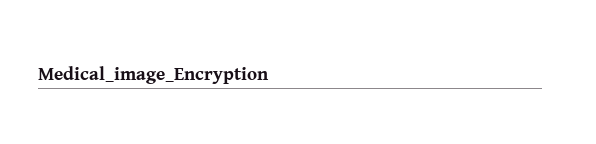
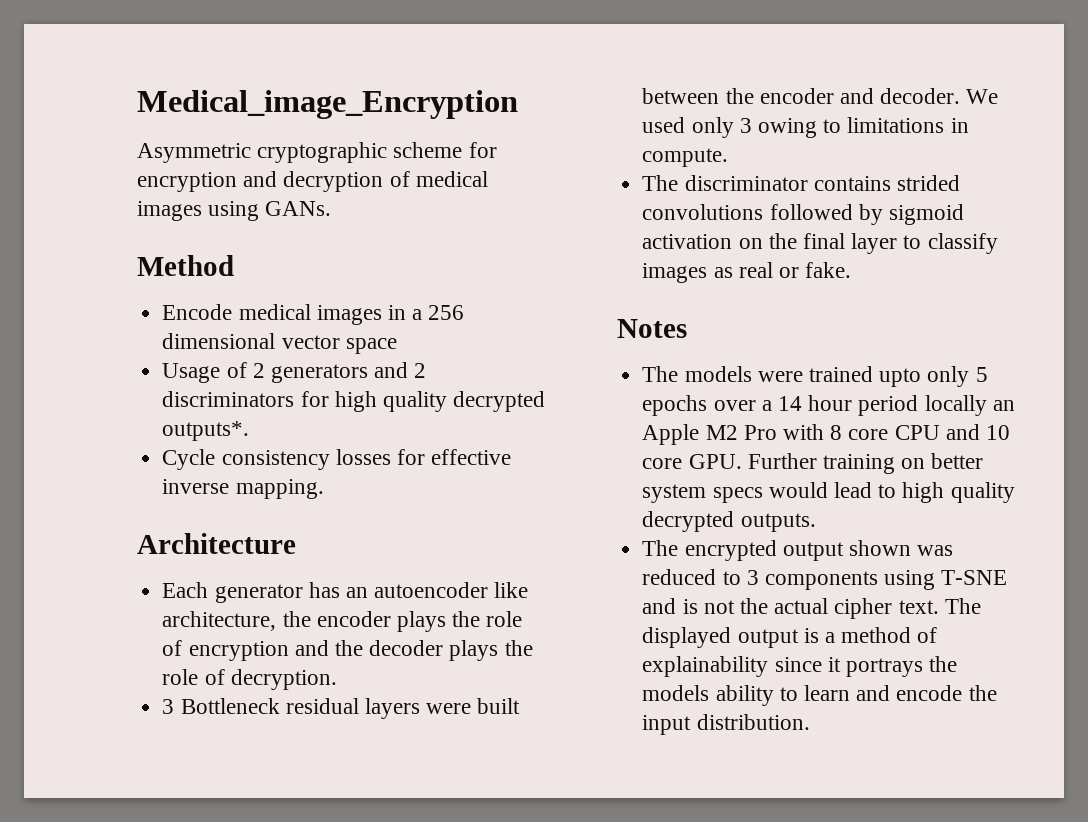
(269, 75) none -> [137,142,497,163] [137,171,488,192] [137,201,332,221] [137,255,234,276] [162,304,465,325] [162,333,397,354] [162,362,427,383] [162,391,546,412] [162,421,250,441] [162,449,512,470] [162,479,324,499] [137,533,296,554] [162,582,529,603] [162,611,523,632] [162,640,533,661] [162,669,337,690] [162,698,521,719] [642,88,999,104] [642,117,969,138] [642,148,729,167] [642,175,960,191] [642,204,964,225] [642,233,998,254] [642,262,852,283] [617,319,687,338] [642,366,988,387] [642,395,1015,416] [642,424,1010,445] [642,453,984,474] [642,482,1015,503] [642,511,816,532] [642,540,954,561] [642,569,1008,590] [642,598,981,619] [642,627,938,648] [642,656,958,677] [642,685,997,706] [642,714,810,735] // Asymmetric cryptographic scheme for encryption and decryption of medical images using GANs. // Method // Encode medical images in a 256 dimensional vector space // Usage of 2 generators and 2 discriminators for high quality decrypted outputs*. // Cycle consistency losses for effective inverse mapping. // Architecture // Each generator has an autoencoder like architecture, the encoder plays the role of encryption and the decoder plays the role of decryption. // 3 Bottleneck residual layers were built between the encoder and decoder. We used only 3 owing to limitations in compute. // The discriminator contains strided convolutions followed by sigmoid activation on the final layer to classify images as real or fake. // Notes // The models were trained upto only 5 epochs over a 14 hour period locally an Apple M2 Pro with 8 core CPU and 10 core GPU. Further training on better system specs would lead to high quality decrypted outputs. // The encrypted output shown was reduced to 3 components using T-SNE and is not the actual cipher text. The displayed output is a method of explainability since it portrays the models ability to learn and encode the input distribution.

